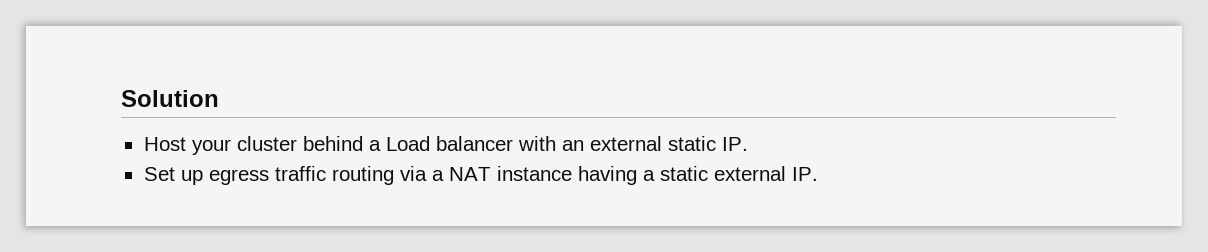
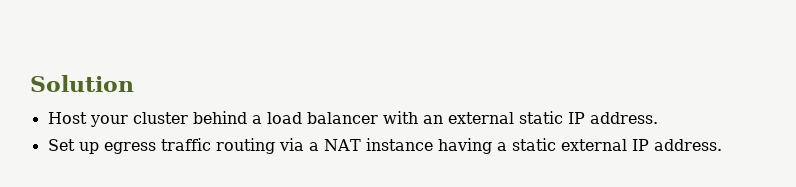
[385,136,430,151] Load -> [266,112,302,124] load
[721,137,748,151] IP. -> [567,112,658,124] IP address.
[791,167,818,181] IP. -> [631,139,722,151] IP address.

